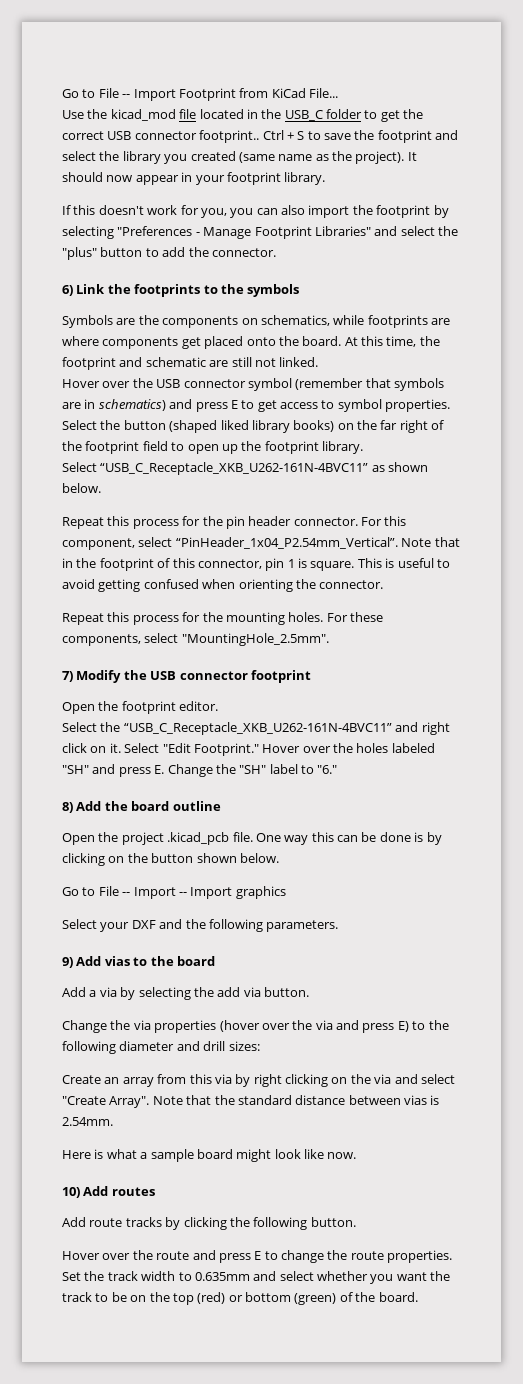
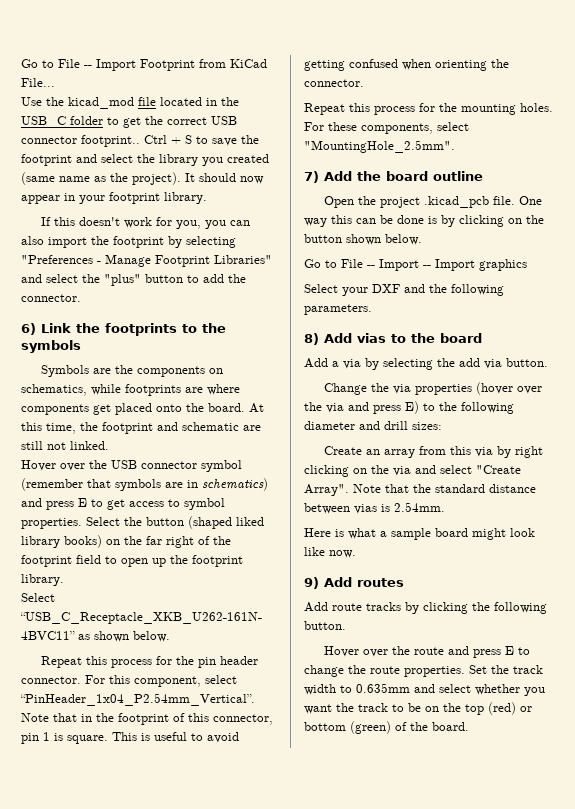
[76,670,311,683] [62,701,219,714] [62,722,450,735] [62,743,435,756] [62,764,338,777] [62,802,73,813] Modify the USB connector footprint // Open the footprint editor. // Select the “USB_C_Receptacle_XKB_U262-161N-4BVC11” and right click on it. Select "Edit Footprint." Hover over the holes labeled "SH" and press E. Change the "SH" label to "6." // 8) -> (319, 177) none
[62,957,73,968] 9) -> [304,333,319,345] 8)
[62,1187,80,1198] 10) -> [304,577,319,589] 9)

